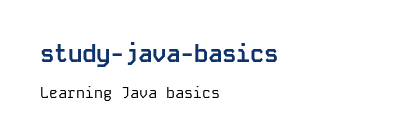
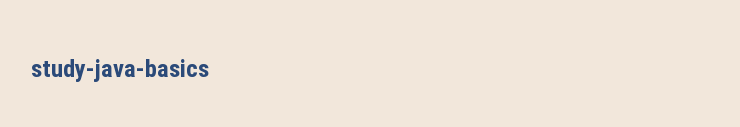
[40,86,220,101] // Learning Java basics -> (209, 70) none

